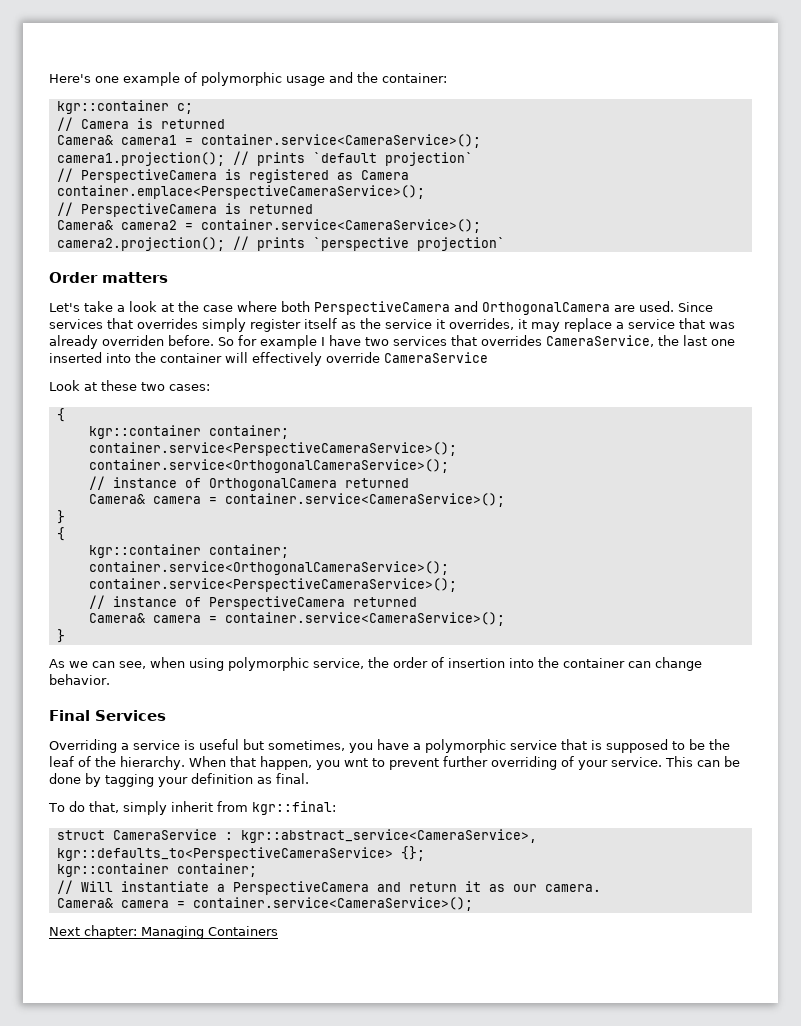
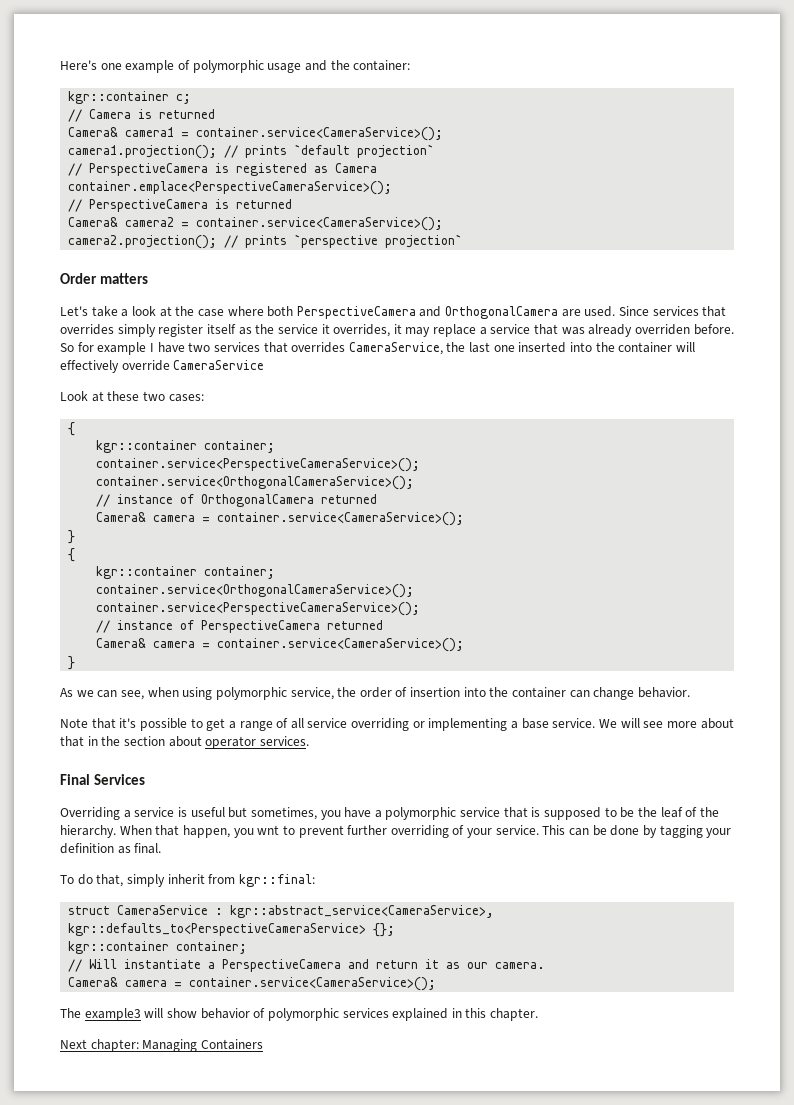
(110, 679) none -> [60,718,734,731] [60,736,309,749] // Note that it's possible to get a range of all service overriding or implementing a base service. We will see more about that in the section about operator services.
(473, 904) none -> [60,1008,539,1021] // The example3 will show behavior of polymorphic services explained in this chapter.

